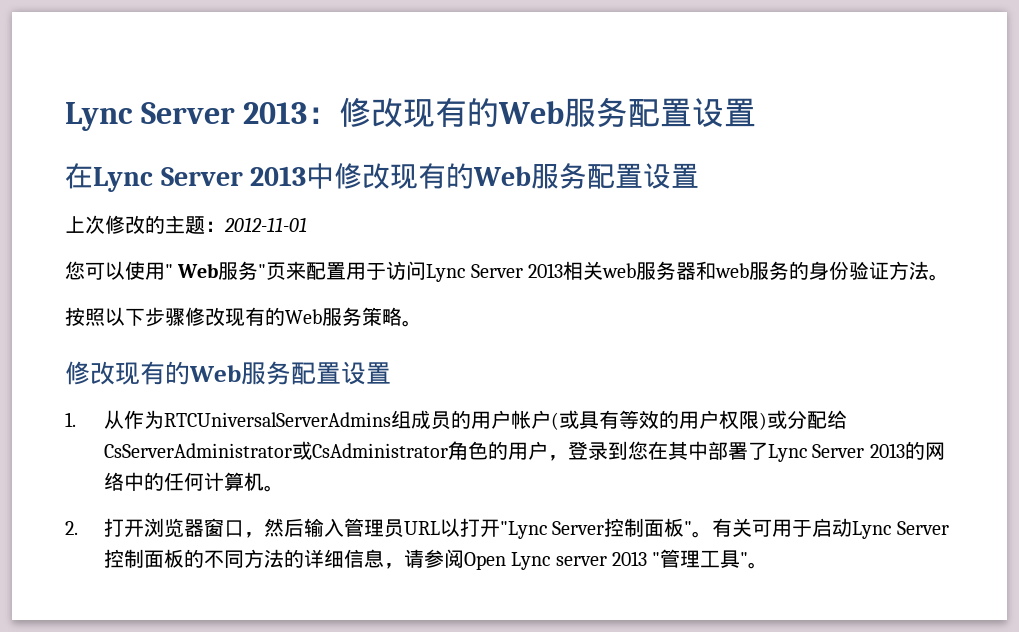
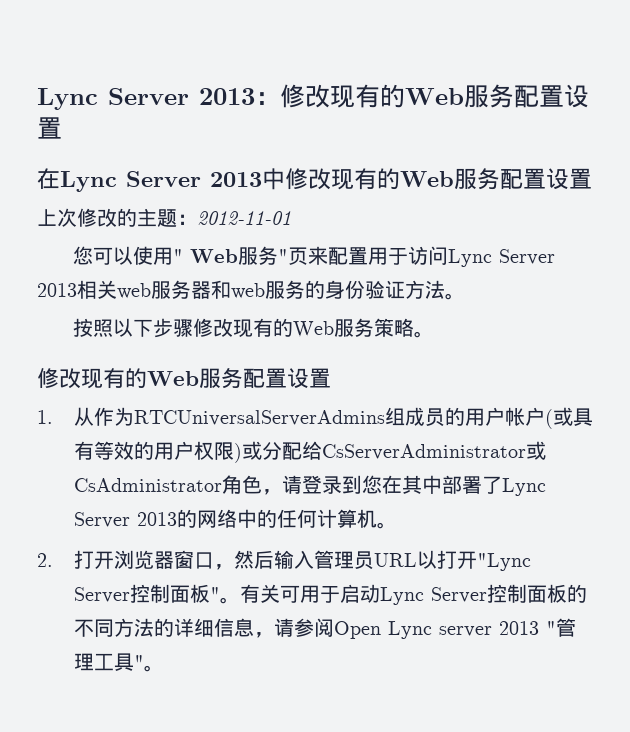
[487,441,568,461] 的用户， -> [261,475,302,495] ，请

